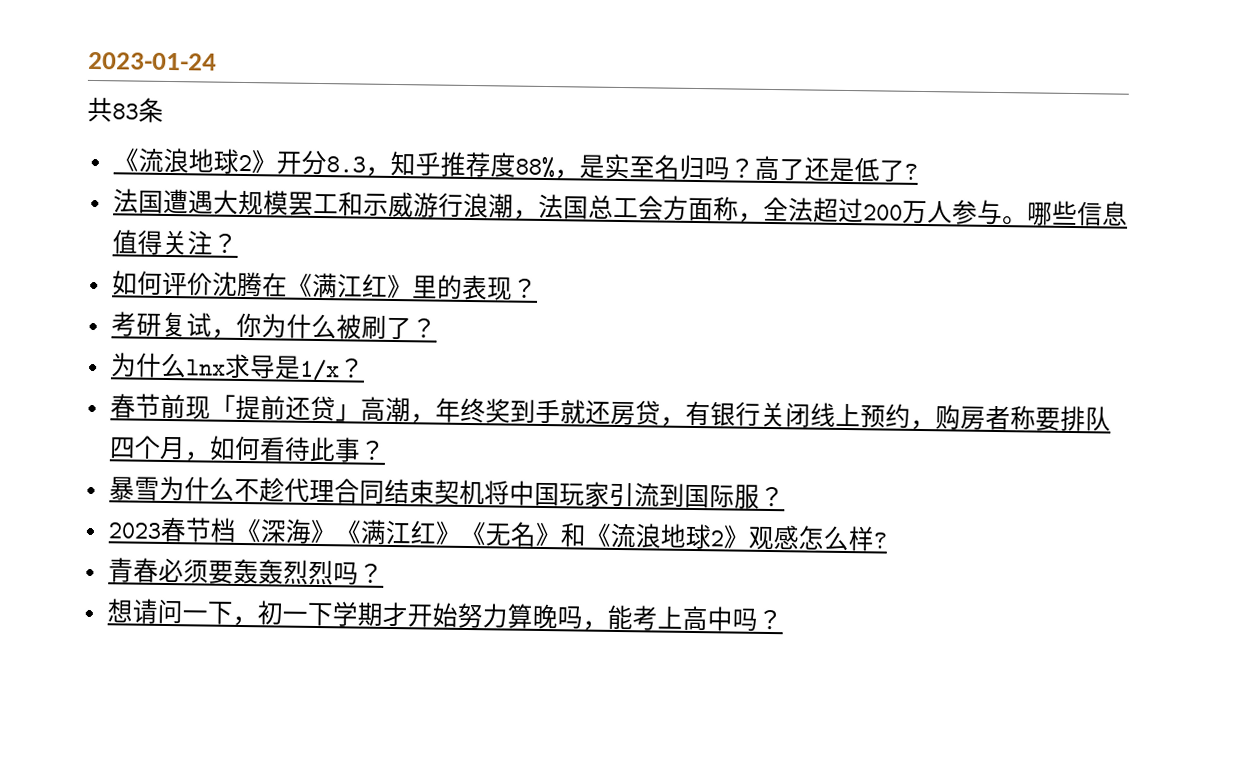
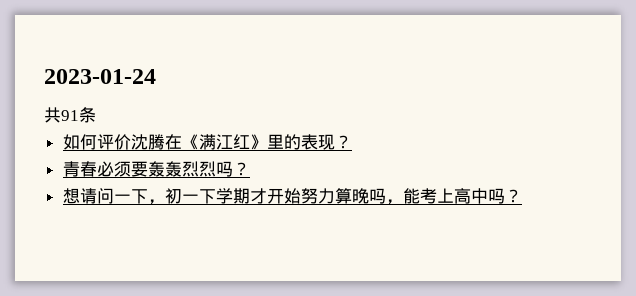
[112,103,139,120] 83 -> [61,110,79,121] 91
[112,147,918,183] [112,188,1128,227] [111,229,238,256] // 《流浪地球2》开分8.3，知乎推荐度88%，是实至名归吗？高了还是低了? // 法国遭遇大规模罢工和示威游行浪潮，法国总工会方面称，全法超过200万人参与。哪些信息值得关注？ -> (96, 115) none
[110,311,437,340] [109,352,365,382] [109,393,1111,432] [108,435,386,463] [108,475,785,509] [107,516,887,552] // 考研复试，你为什么被刷了？ // 为什么lnx求导是1/x？ // 春节前现「提前还贷」高潮，年终奖到手就还房贷，有银行关闭线上预约，购房者称要排队四个月，如何看待此事？ // 暴雪为什么不趁代理合同结束契机将中国玩家引流到国际服？ // 2023春节档《深海》《满江红》《无名》和《流浪地球2》观感怎么样? -> (352, 142) none

